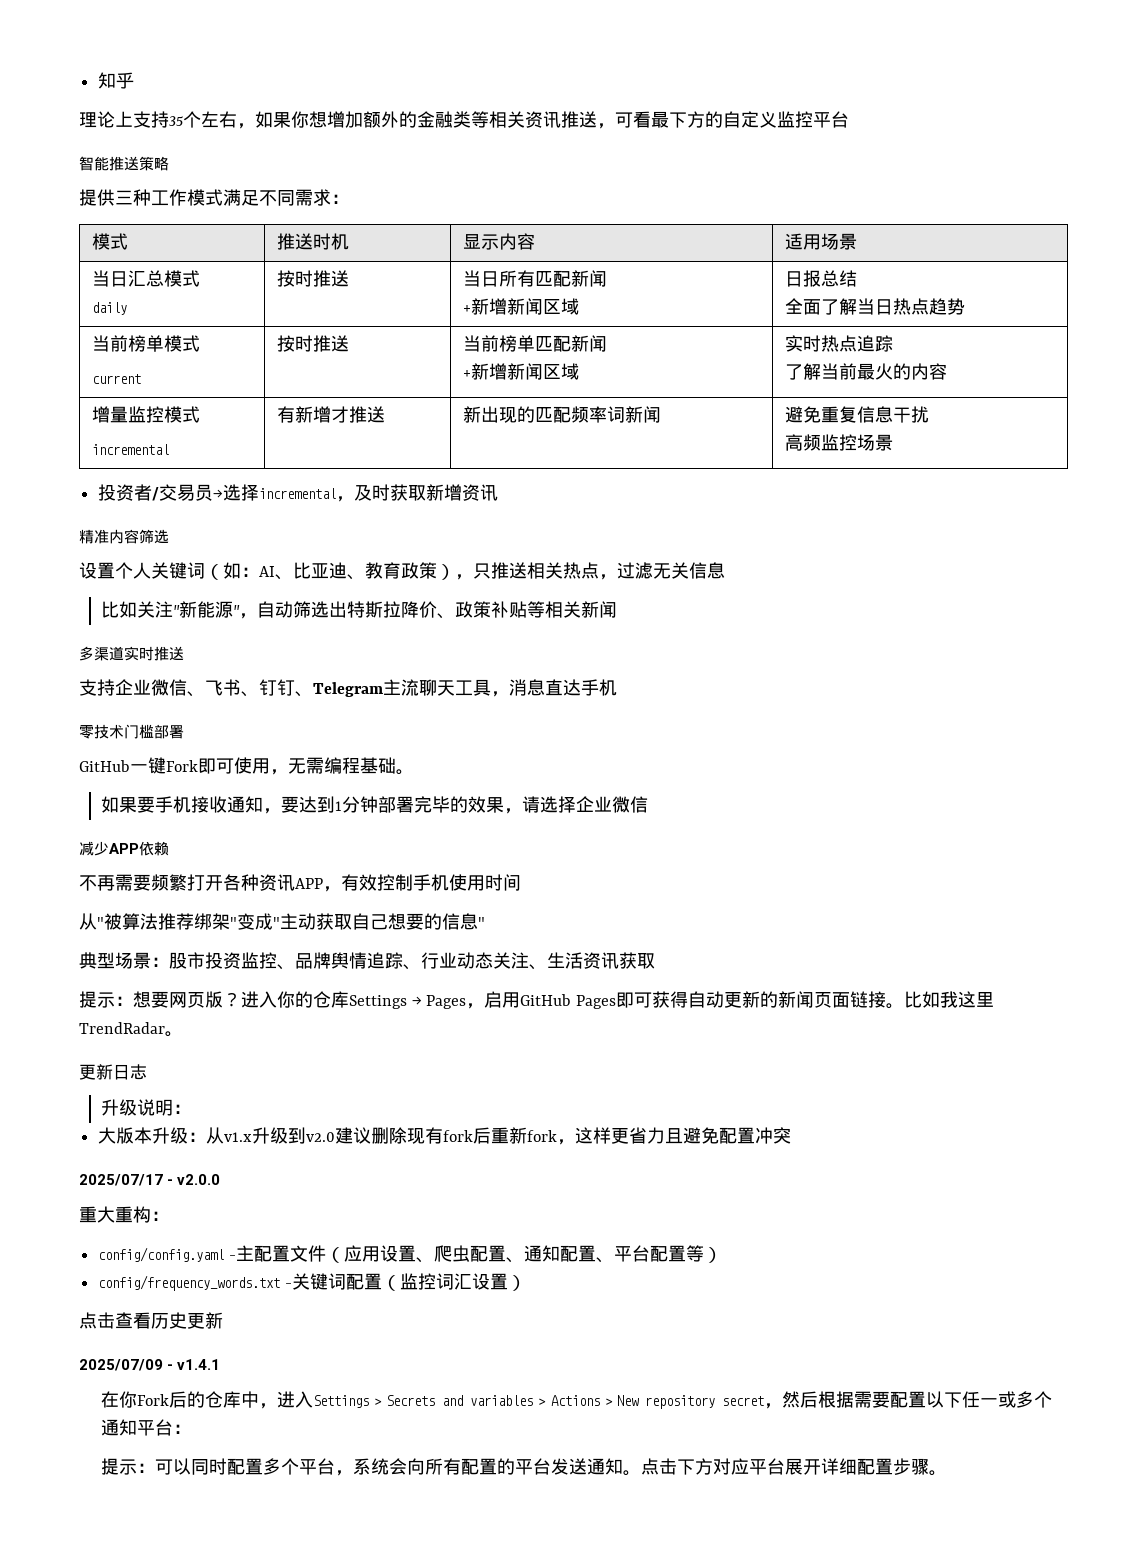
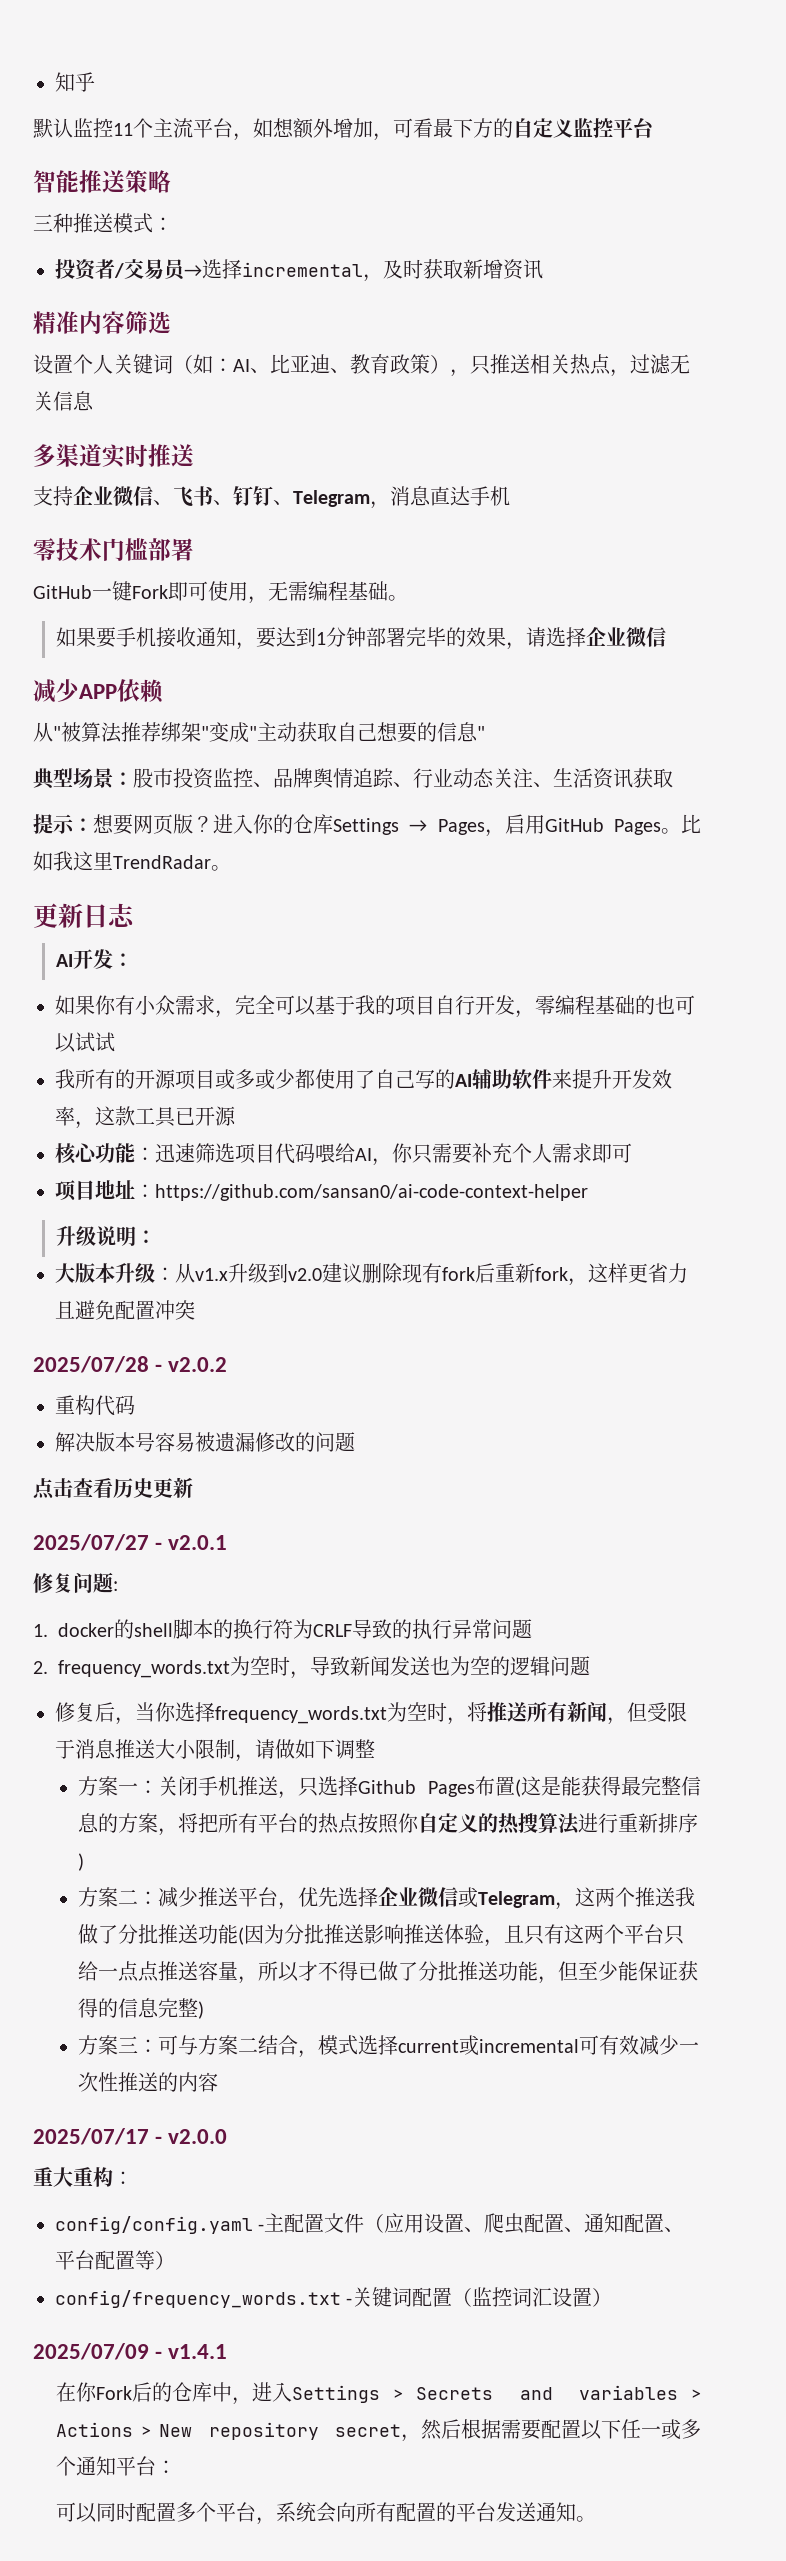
[79,111,597,129] 理论上支持35个左右，如果你想增加额外的金融类等相关资讯推送 -> [33,118,373,141] 默认监控11个主流平台，如想额外增加
[79,189,349,206] [91,233,128,250] [276,233,349,250] [462,233,535,250] [784,233,857,250] [91,270,200,287] [91,302,127,315] [276,270,349,287] [462,270,607,287] [462,298,579,315] [784,270,857,287] [784,298,965,315] [91,335,200,352] [91,374,141,384] [276,335,349,352] [462,335,607,352] [462,363,579,380] [784,335,893,352] [784,363,947,380] [91,406,200,423] [91,444,169,455] [276,406,385,423] [462,406,661,423] [784,406,929,423] [784,434,893,451] 提供三种工作模式满足不同需求： // 模式 | 推送时机 | 显示内容 | 适用场景 // 当日汇总模式 // daily | 按时推送 | 当日所有匹配新闻 // +新增新闻区域 | 日报总结 // 全面了解当日热点趋势 // 当前榜单模式 // current | 按时推送 | 当前榜单匹配新闻 // +新增新闻区域 | 实时热点追踪 // 了解当前最火的内容 // 增量监控模式 // incremental | 有新增才推送 | 新出现的匹配频率词新闻 | 避免重复信息干扰 // 高频监控场景 -> [33,213,173,233] 三种推送模式：
[101,601,618,619] // 比如关注"新能源"，自动筛选出特斯拉降价、政策补贴等相关新闻 -> (94, 401) none
[383,679,491,696] 主流聊天工具 -> (370, 498) none
[79,874,521,892] // 不再需要频繁打开各种资讯APP，有效控制手机使用时间 -> (164, 691) none
[616,991,887,1008] 即可获得自动更新的新闻页面链接 -> (661, 827) none
(147, 1072) none -> [56,949,134,969] [55,995,695,1018] [55,1032,115,1053] [55,1069,672,1090] [55,1106,236,1129] [55,1143,632,1166] [55,1180,588,1201] // AI开发： // 如果你有小众需求，完全可以基于我的项目自行开发，零编程基础的也可以试试 // 我所有的开源项目或多或少都使用了自己写的AI辅助软件来提升开发效率，这款工具已开源 // 核心功能：迅速筛选项目代码喂给AI，你只需要补充个人需求即可 // 项目地址：https://github.com/sansan0/ai-code-context-helper
(792, 1135) none -> [33,1356,228,1373] [55,1395,135,1416] [55,1432,355,1452] [33,1477,193,1500] [33,1534,228,1551] [33,1572,118,1593] [33,1619,532,1640] [33,1656,590,1679] [55,1701,687,1725] [55,1739,375,1762] [78,1776,701,1799] [78,1813,699,1836] [78,1853,85,1871] [78,1887,696,1910] [78,1924,685,1947] [78,1961,699,1984] [78,1998,205,2019] [78,2035,700,2058] [78,2072,219,2092] // 2025/07/28 - v2.0.2 // 重构代码 // 解决版本号容易被遗漏修改的问题 // 点击查看历史更新 // 2025/07/27 - v2.0.1 // 修复问题: // 1. docker的shell脚本的换行符为CRLF导致的执行异常问题 // 2. frequency_words.txt为空时，导致新闻发送也为空的逻辑问题 // 修复后，当你选择frequency_words.txt为空时，将推送所有新闻，但受限于消息推送大小限制，请做如下调整 // 方案一：关闭手机推送，只选择Github Pages布置(这是能获得最完整信息的方案，将把所有平台的热点按照你自定义的热搜算法进行重新排序) // 方案二：减少推送平台，优先选择企业微信或Telegram，这两个推送我做了分批推送功能(因为分批推送影响推送体验，且只有这两个平台只给一点点推送容量，所以才不得已做了分批推送功能，但至少能保证获得的信息完整) // 方案三：可与方案二结合，模式选择current或incremental可有效减少一次性推送的内容
[79,1312,223,1329] // 点击查看历史更新 -> (613, 2297) none
[101,1458,156,1475] 提示： -> (177, 2467) none
[641,1458,948,1476] 点击下方对应平台展开详细配置步骤。 -> (597, 2519) none

